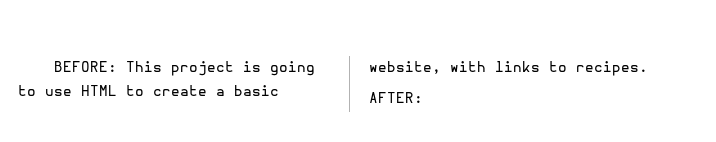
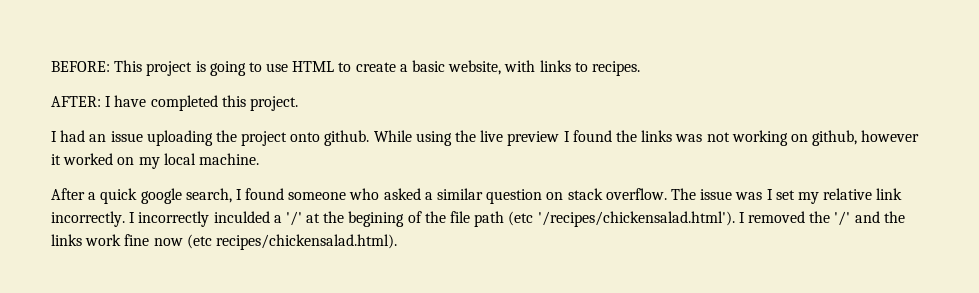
(423, 97) none -> [105,95,298,111] [51,130,920,146] [51,153,259,169] [51,188,903,204] [51,211,905,227] [51,234,397,250] I have completed this project. // I had an issue uploading the project onto github. While using the live preview I found the links was not working on github, however it worked on my local machine. // After a quick google search, I found someone who asked a similar question on stack overflow. The issue was I set my relative link incorrectly. I incorrectly inculded a '/' at the begining of the file path (etc '/recipes/chickensalad.html'). I removed the '/' and the links work fine now (etc recipes/chickensalad.html).

